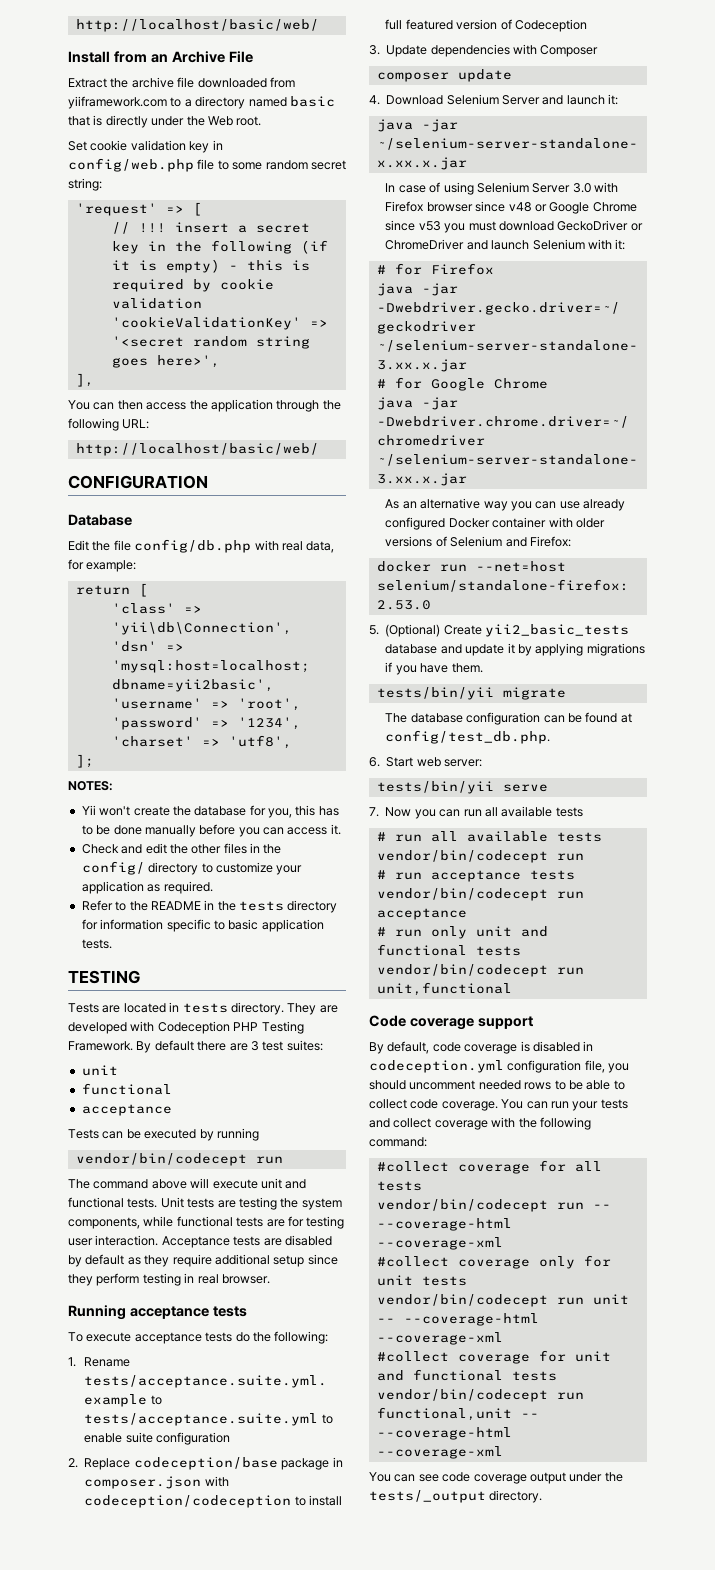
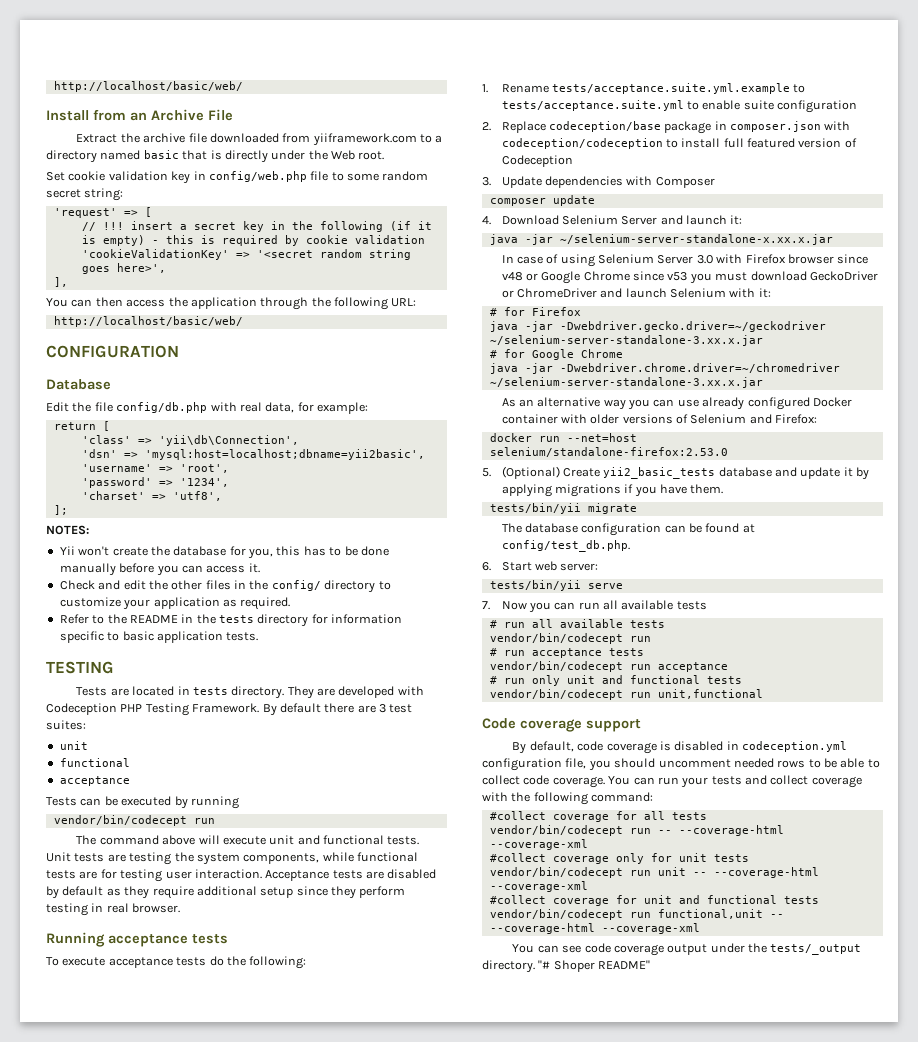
(543, 1496) none -> [538,960,651,972] "# Shoper README"

